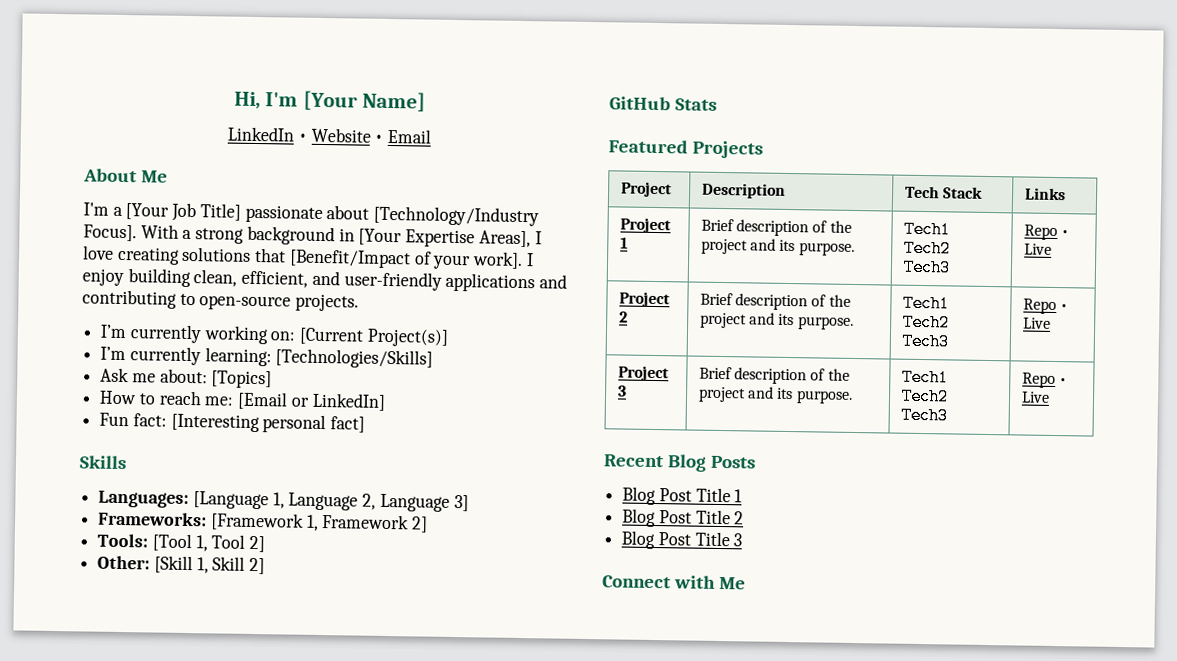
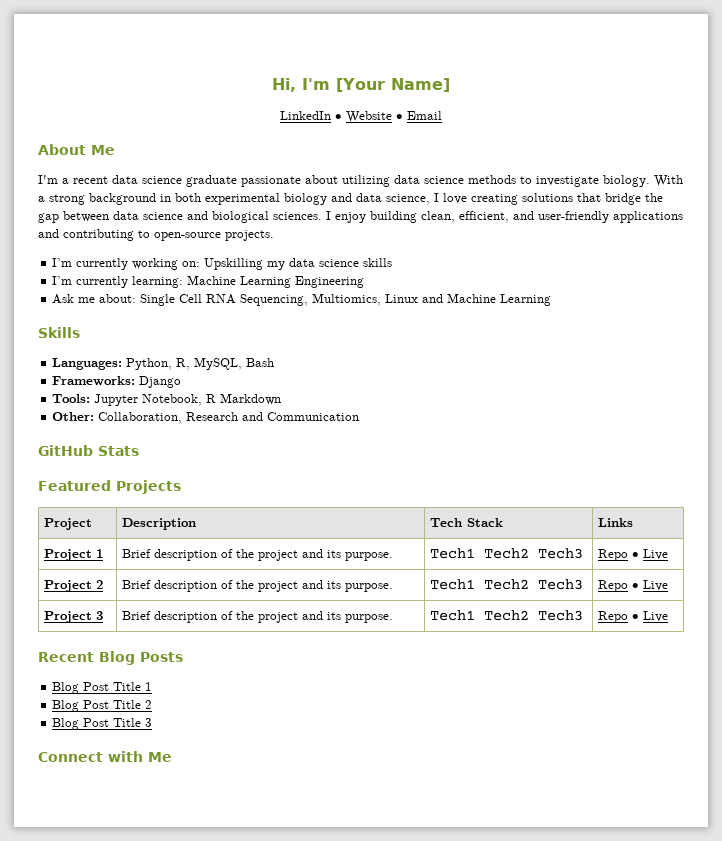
[125,202,540,227] [83,224,137,242] [Your Job Title] passionate about [Technology/Industry Focus]. -> [73,175,650,187] recent data science graduate passionate about utilizing data science methods to investigate biology.
[358,228,531,248] [Your Expertise Areas], -> [175,193,430,205] both experimental biology and data science,
[288,249,524,270] [Benefit/Impact of your work]. -> [605,193,663,205] [38,211,322,223] bridge the gap between data science and biological sciences.
[299,327,448,347] [Current Project(s)] -> [204,258,393,270] Upskilling my data science skills
[275,348,434,369] [Technologies/Skills] -> [187,275,365,288] Machine Learning Engineering
[211,370,273,389] [99,390,386,411] [99,412,366,434] [79,455,127,470] [98,490,469,512] [98,511,429,533] [97,533,266,553] [97,555,266,575] [Topics] // How to reach me: [Email or LinkedIn] // Fun fact: [Interesting personal fact] // Skills // Languages: [Language 1, Language 2, Language 3] // Frameworks: [Framework 1, Framework 2] // Tools: [Tool 1, Tool 2] // Other: [Skill 1, Skill 2] -> [140,293,552,306] [38,327,80,338] [52,357,275,370] [52,376,182,388] [52,393,282,406] [52,412,360,424] Single Cell RNA Sequencing, Multiomics, Linux and Machine Learning // Skills // Languages: Python, R, MySQL, Bash // Frameworks: Django // Tools: Jupyter Notebook, R Markdown // Other: Collaboration, Research and Communication

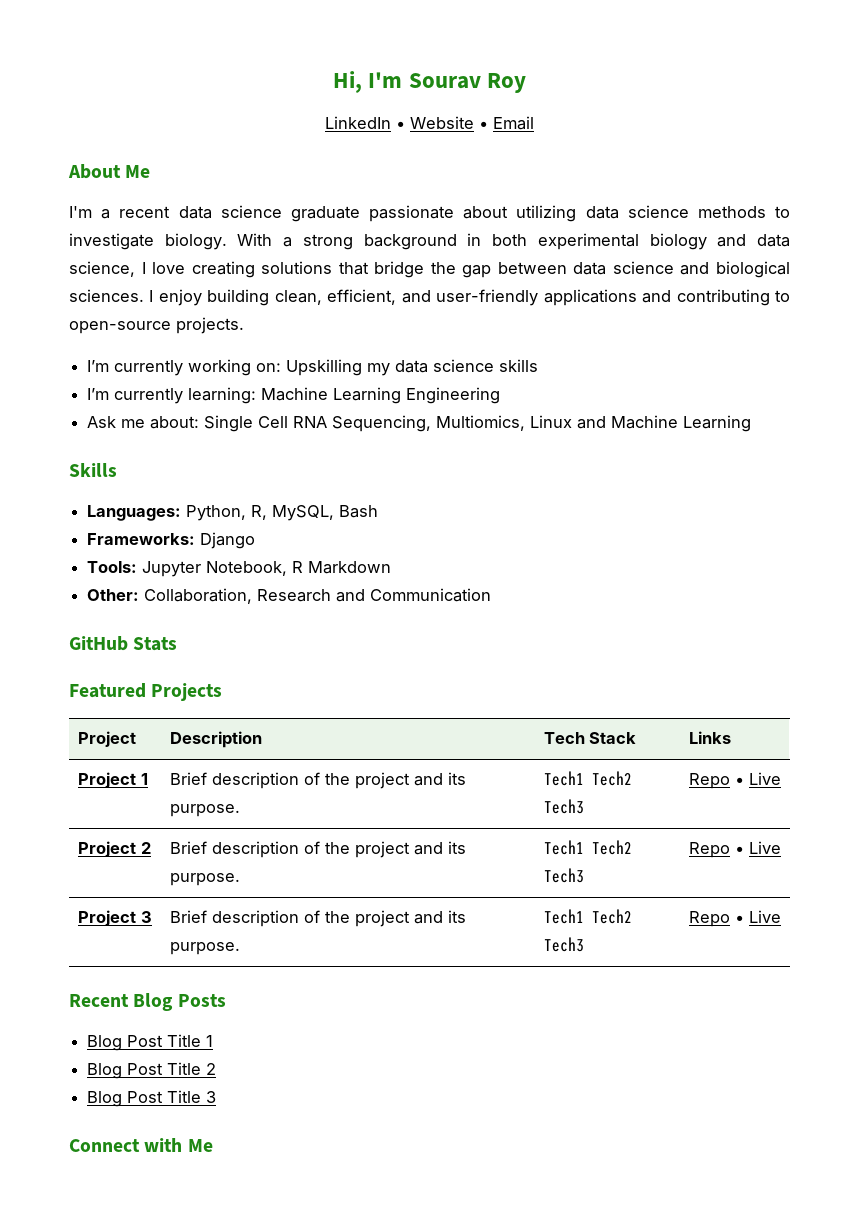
[336,78,450,92] [Your Name] -> [408,73,526,93] Sourav Roy

